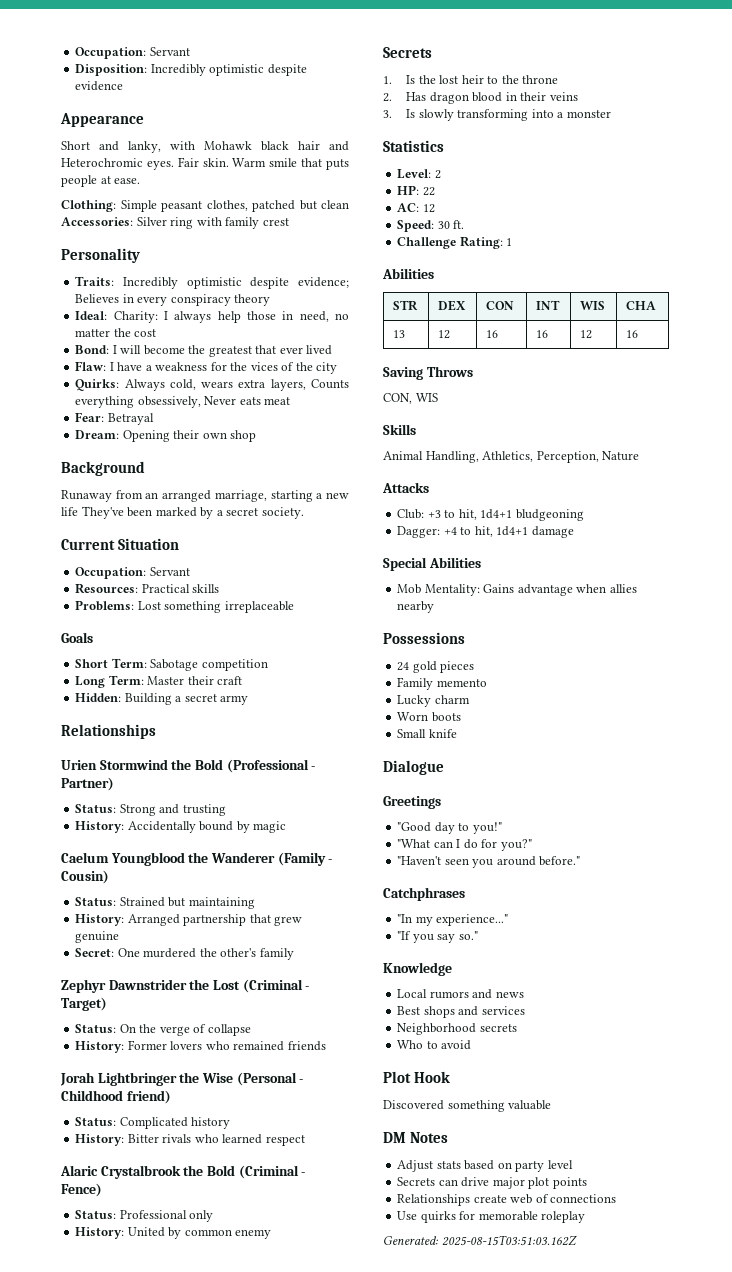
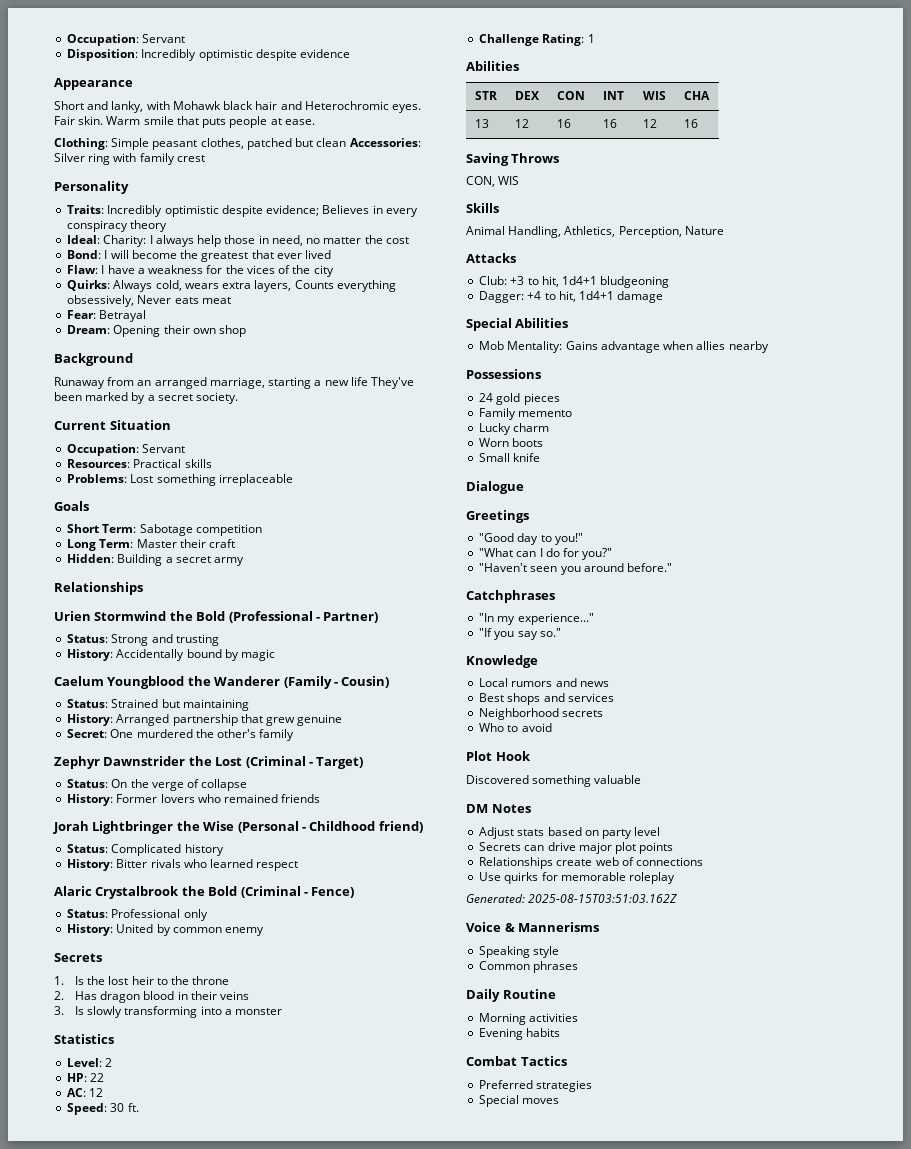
(577, 1240) none -> [466,922,600,932] [479,946,560,958] [479,961,579,973] [466,989,556,1002] [479,1013,579,1025] [479,1028,561,1040] [466,1056,567,1066] [479,1080,593,1092] [479,1095,560,1107] // Voice & Mannerisms // Speaking style // Common phrases // Daily Routine // Morning activities // Evening habits // Combat Tactics // Preferred strategies // Special moves

